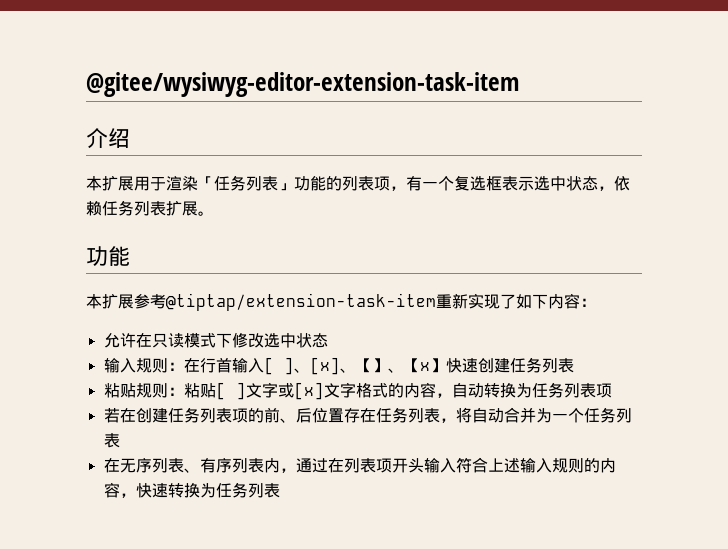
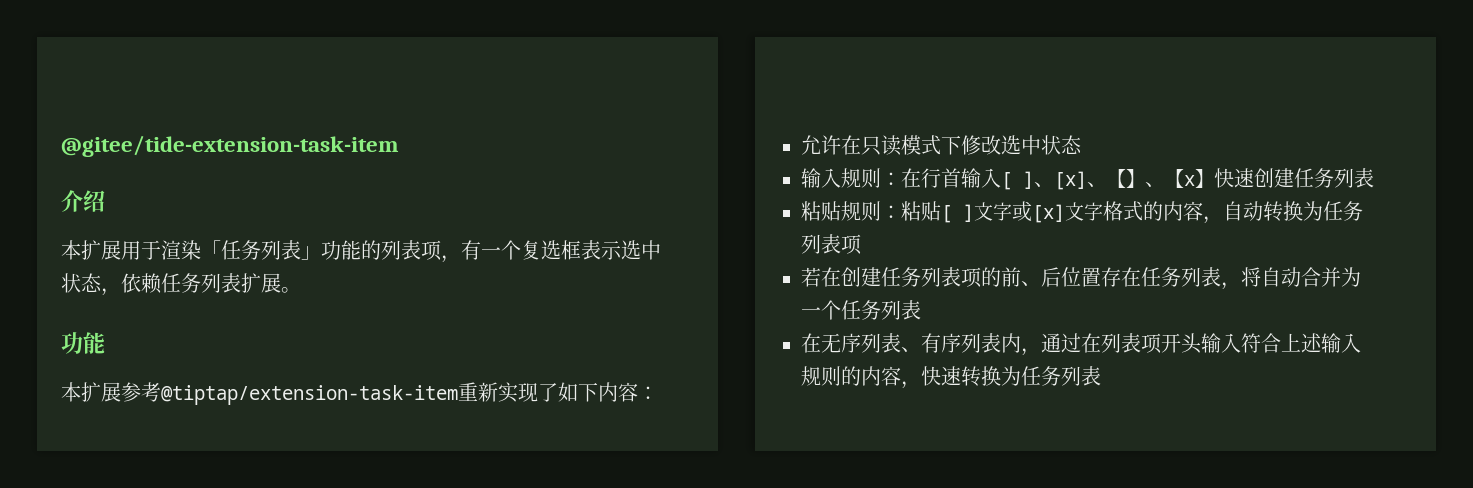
[86,72,519,97] @gitee/wysiwyg-editor-extension-task-item -> [61,135,399,157] @gitee/tide-extension-task-item

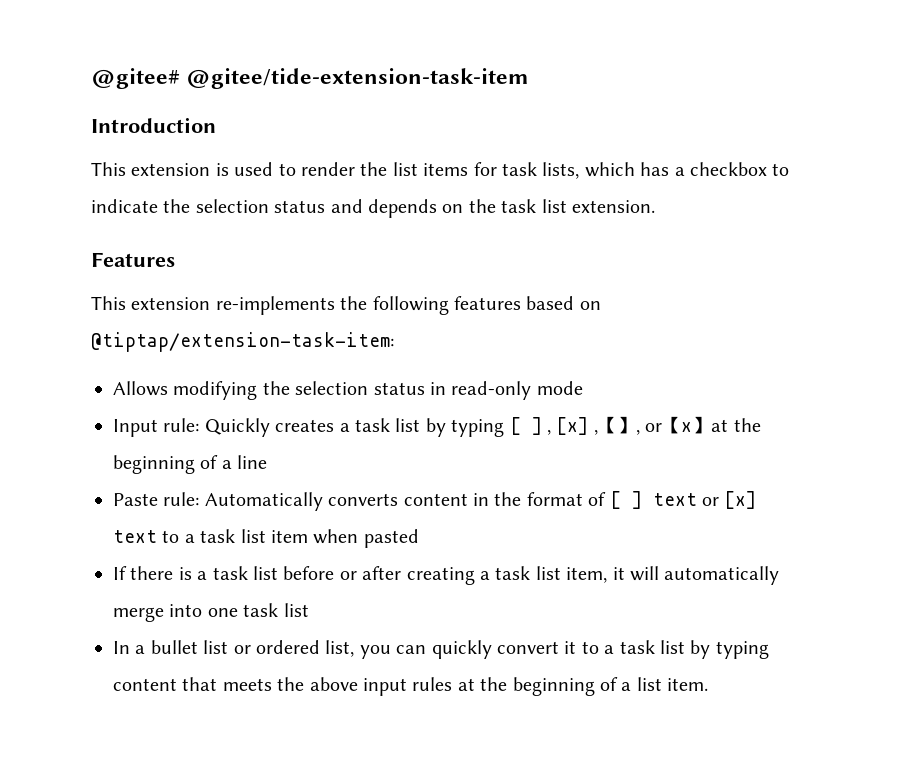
(61, 146) none -> [91,68,180,89] @gitee#
[61,190,105,212] [61,240,661,263] [61,273,301,296] [61,332,105,354] [61,382,658,405] [801,135,1082,156] [801,168,1374,190] [801,201,1363,224] [801,234,862,255] [801,267,1361,290] [801,300,921,320] [801,333,1361,356] [801,366,1101,389] 介绍 // 本扩展用于渲染「任务列表」功能的列表项，有一个复选框表示选中状态，依赖任务列表扩展。 // 功能 // 本扩展参考@tiptap/extension-task-item重新实现了如下内容： // 允许在只读模式下修改选中状态 // 输入规则：在行首输入[ ]、[x]、【】、【x】快速创建任务列表 // 粘贴规则：粘贴[ ]文字或[x]文字格式的内容，自动转换为任务列表项 // 若在创建任务列表项的前、后位置存在任务列表，将自动合并为一个任务列表 // 在无序列表、有序列表内，通过在列表项开头输入符合上述输入规则的内容，快速转换为任务列表 -> [91,117,216,133] [91,162,790,179] [91,199,655,218] [91,252,175,267] [91,296,601,315] [91,332,394,352] [113,381,583,400] [113,416,761,437] [113,455,268,474] [113,491,757,511] [113,529,419,548] [113,566,780,585] [113,603,309,622] [113,640,769,659] [113,677,709,696] Introduction // This extension is used to render the list items for task lists, which has a checkbox to indicate the selection status and depends on the task list extension. // Features // This extension re-implements the following features based on @tiptap/extension-task-item: // Allows modifying the selection status in read-only mode // Input rule: Quickly creates a task list by typing [ ] , [x] ,【】, or【x】at the beginning of a line // Paste rule: Automatically converts content in the format of [ ] text or [x] text to a task list item when pasted // If there is a task list before or after creating a task list item, it will automatically merge into one task list // In a bullet list or ordered list, you can quickly convert it to a task list by typing content that meets the above input rules at the beginning of a list item.

